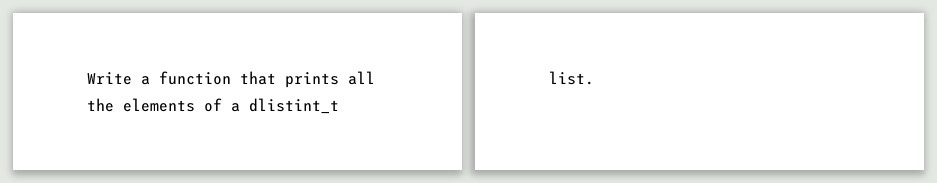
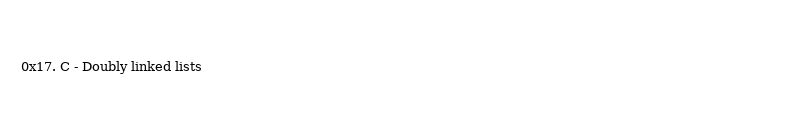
[87,71,375,88] [87,98,339,114] [549,71,594,85] Write a function that prints all the elements of a dlistint_t list. -> [21,61,202,74] 0x17. C - Doubly linked lists

